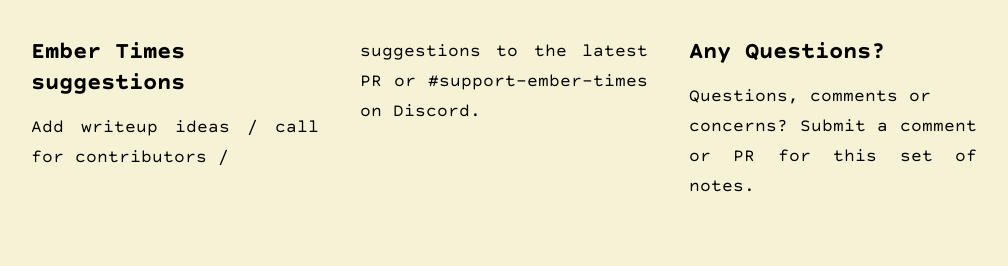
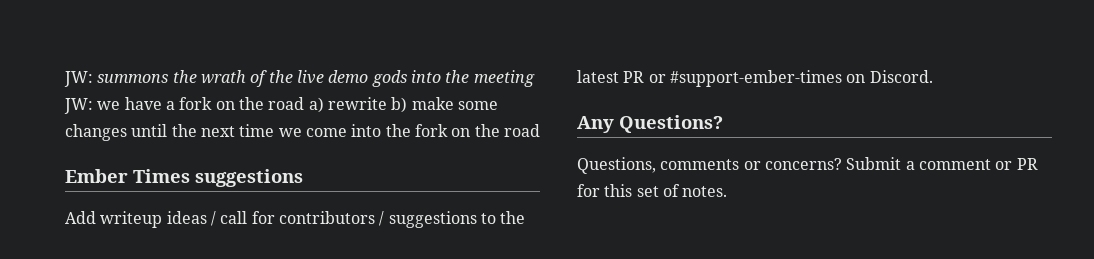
(31, 50) none -> [64,70,535,87] [64,97,498,114] [65,124,540,141] JW: summons the wrath of the live demo gods into the meeting JW: we have a fork on the road a) rewrite b) make some changes until the next time we come into the fork on the road //

